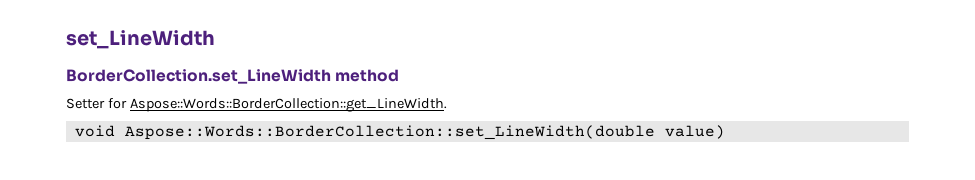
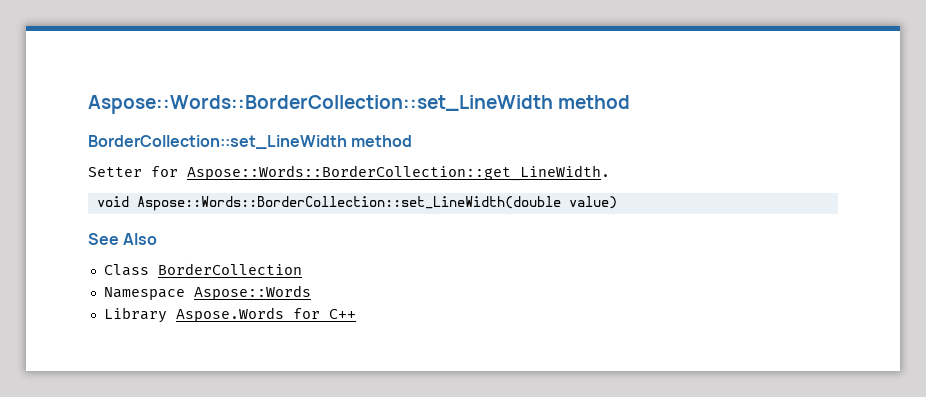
[66,30,215,49] [66,69,331,84] set_LineWidth // BorderCollection.set_LineWidth -> [88,95,631,114] [88,135,347,149] Aspose::Words::BorderCollection::set_LineWidth method // BorderCollection::set_LineWidth
(725, 132) none -> [88,233,158,245] [103,263,302,276] [103,285,311,300] [103,307,356,323] // See Also // Class BorderCollection // Namespace Aspose::Words // Library Aspose.Words for C++

